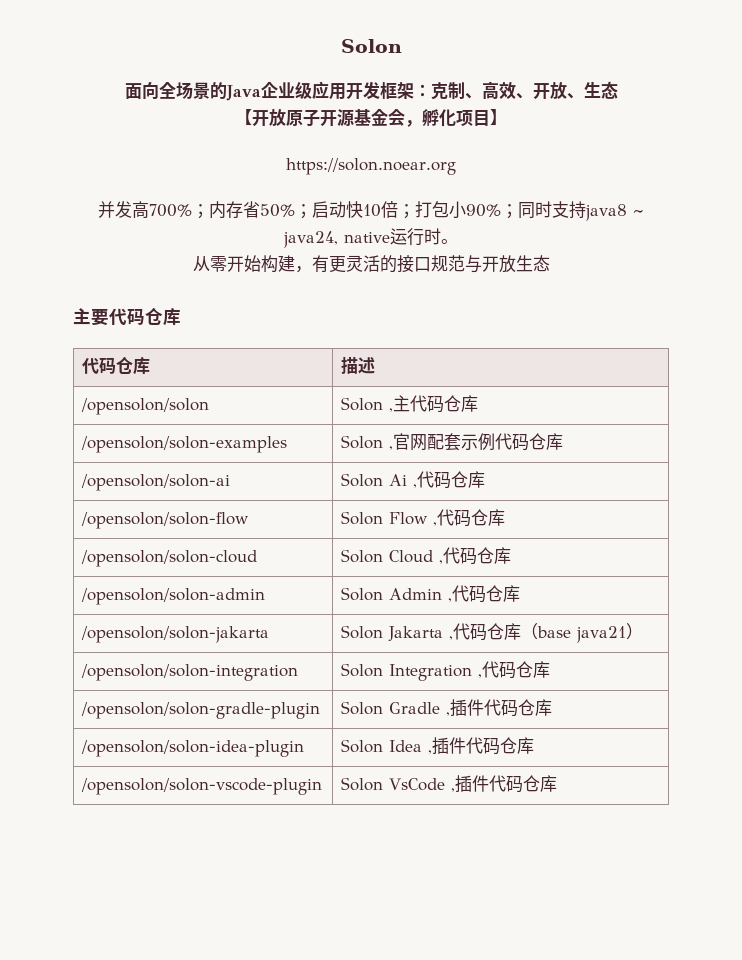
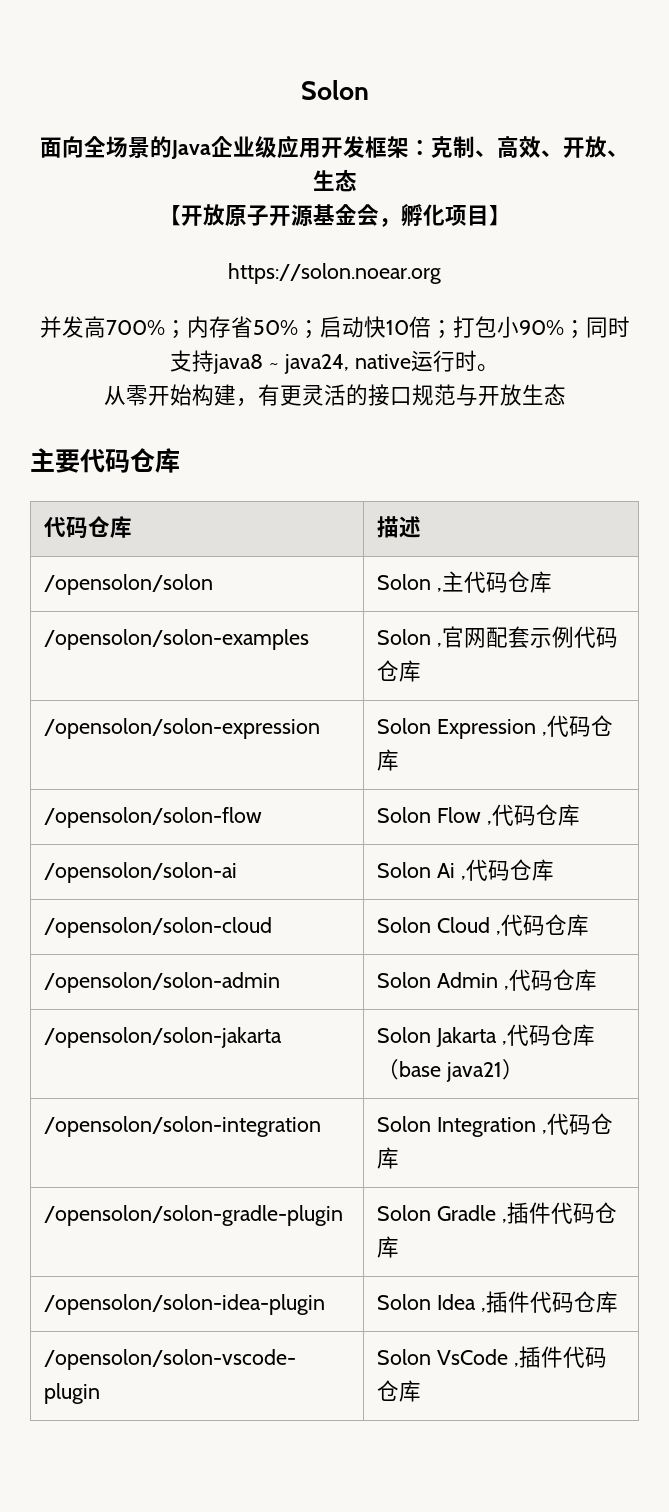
[81,474,231,491] [341,473,408,487] /opensolon/solon-ai | Solon Ai -> [44,718,321,739] [377,718,537,739] /opensolon/solon-expression | Solon Expression
(506, 517) none -> [44,862,238,883] [377,859,554,881] // /opensolon/solon-ai | Solon Ai ,代码仓库

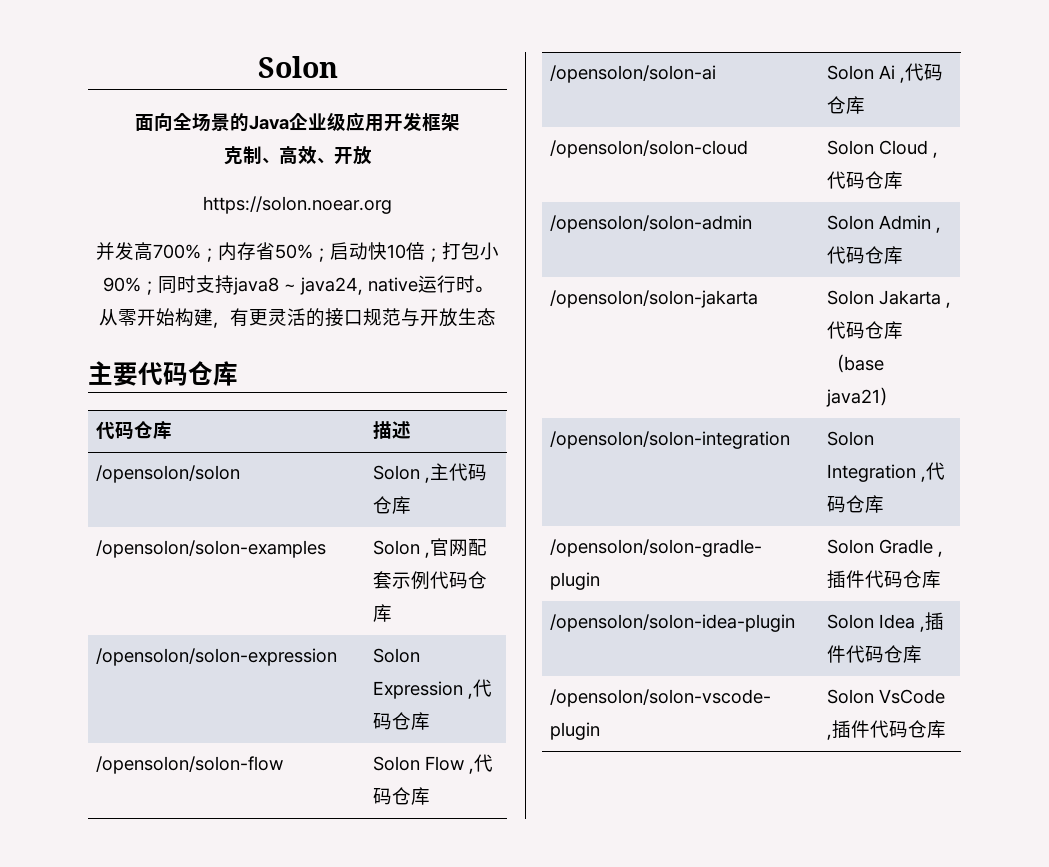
[409,139,431,155] ： -> (460, 122) //
[607,150,629,157] [312,169,357,192] [158,203,511,227] 、生态 // 【开放原子开源基金会，孵化项目】 -> (372, 155) none

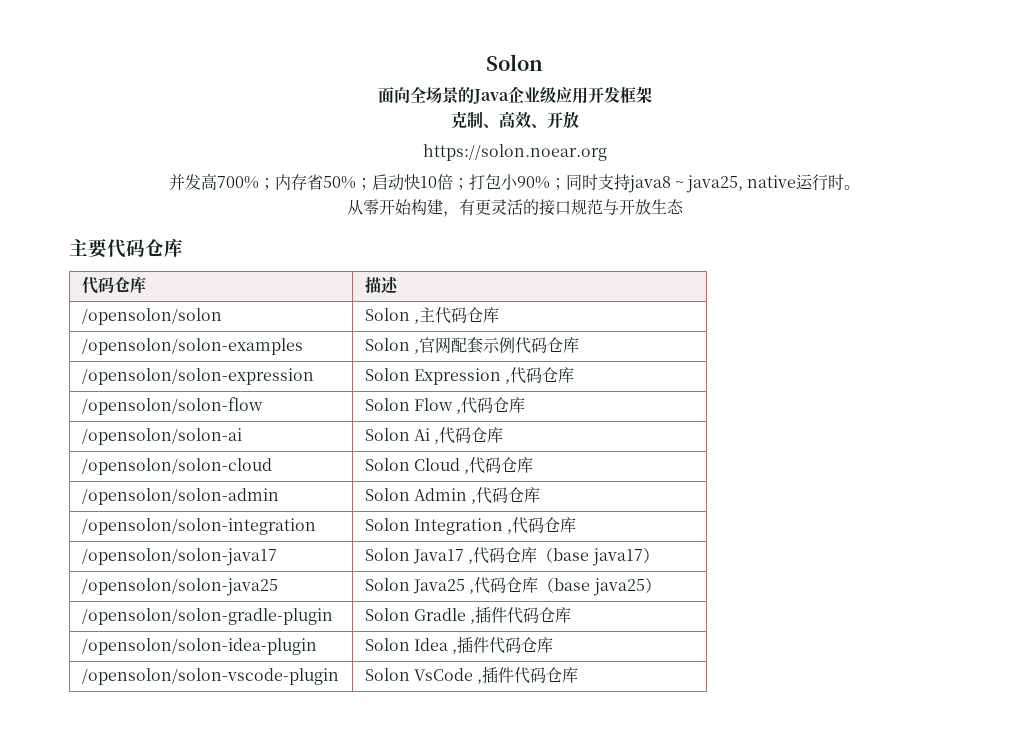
[300,277,363,295] java24, -> [686,175,744,193] java25,
[550,290,759,308] [827,290,952,308] [827,321,904,339] [827,354,885,373] [826,387,898,407] // /opensolon/solon-jakarta | Solon Jakarta ,代码仓库（base java21） -> (541, 495) none
(885, 504) none -> [81,548,277,566] [364,547,659,566] [81,578,278,596] [364,577,661,596] // /opensolon/solon-java17 | Solon Java17 ,代码仓库（base java17） // /opensolon/solon-java25 | Solon Java25 ,代码仓库（base java25）

